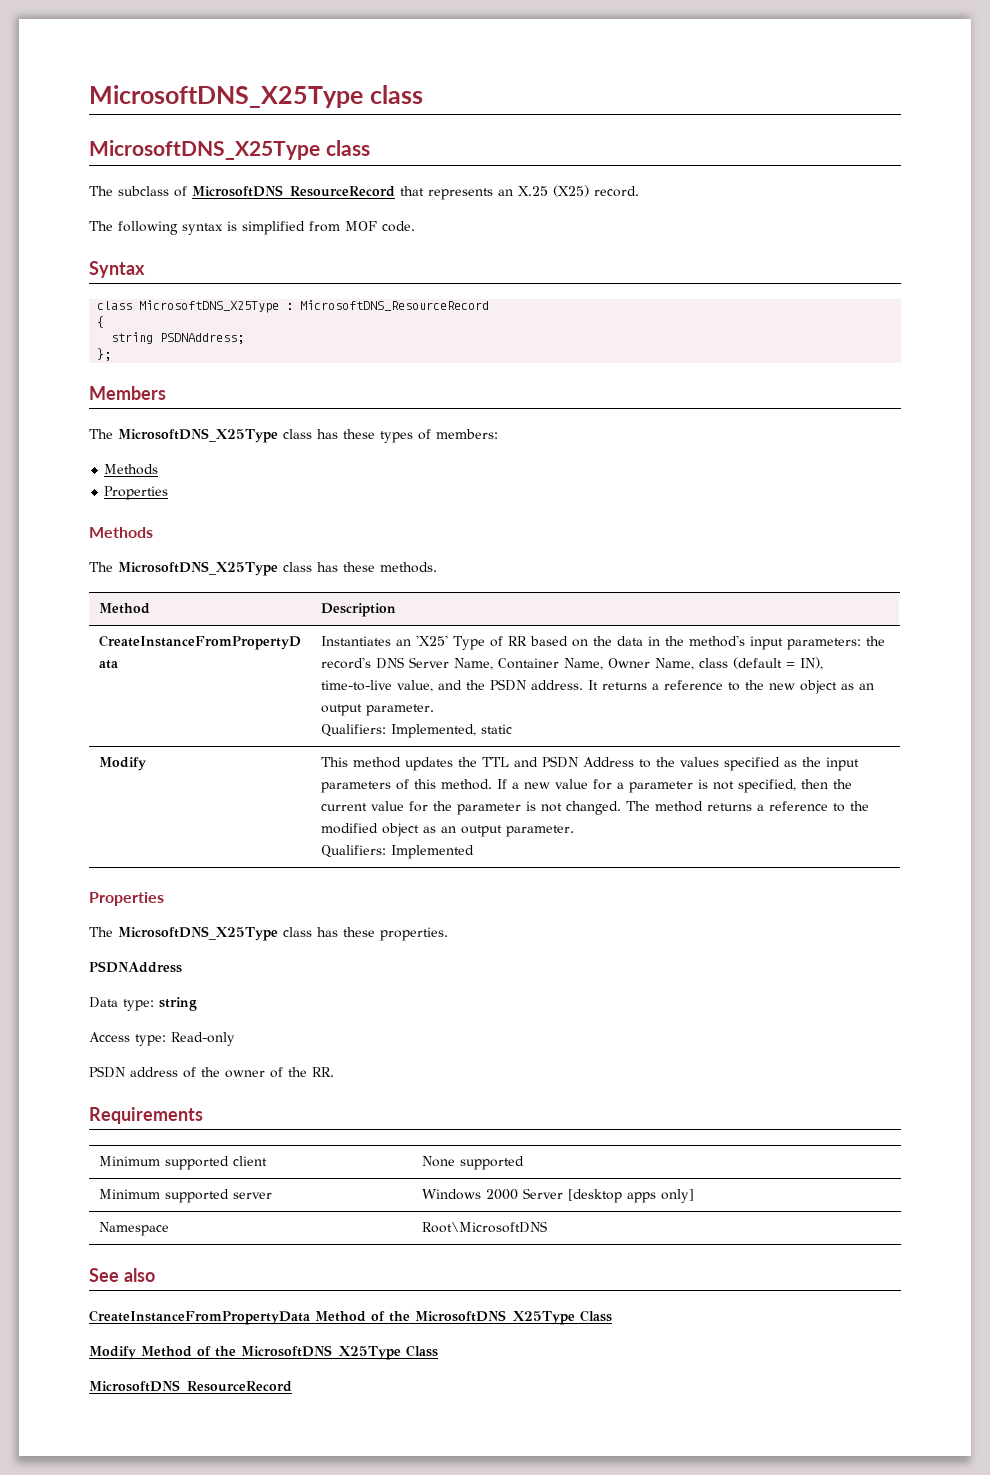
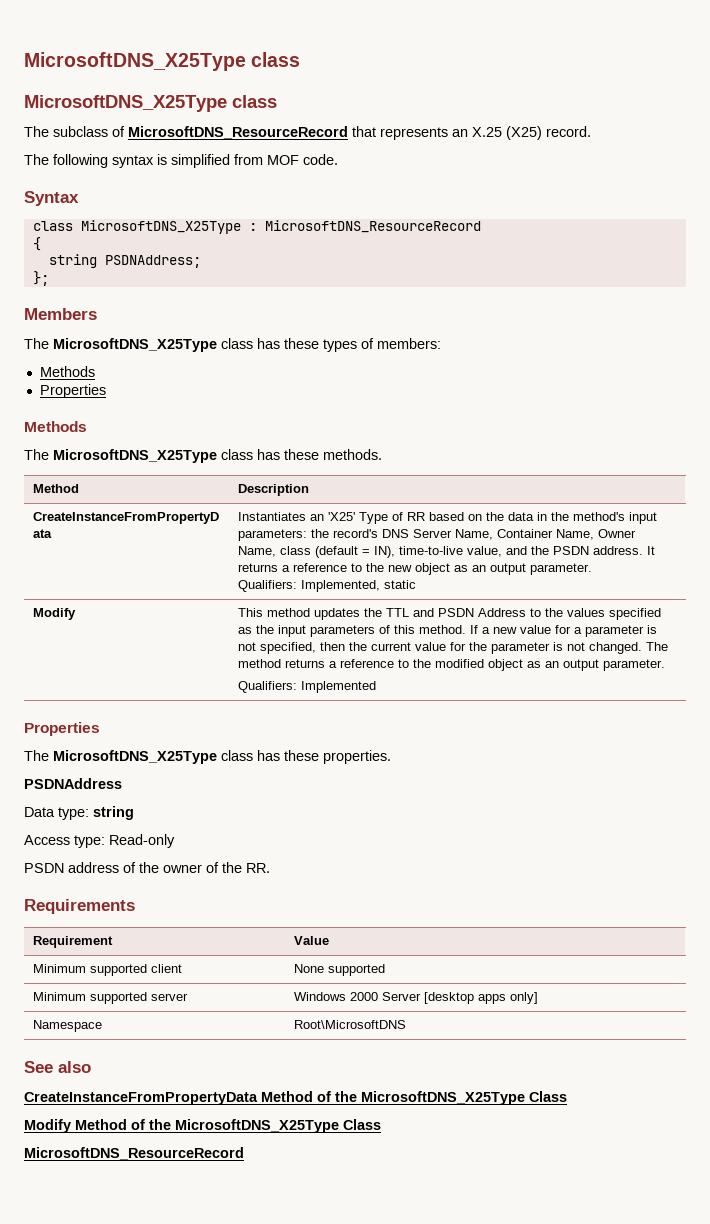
(203, 1115) none -> [33,936,114,948] [294,936,330,945] // Requirement | Value

